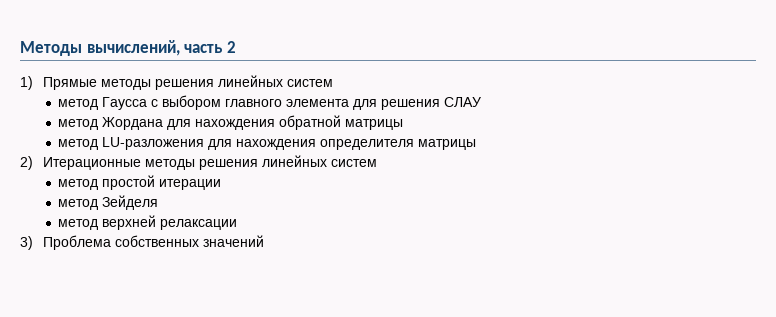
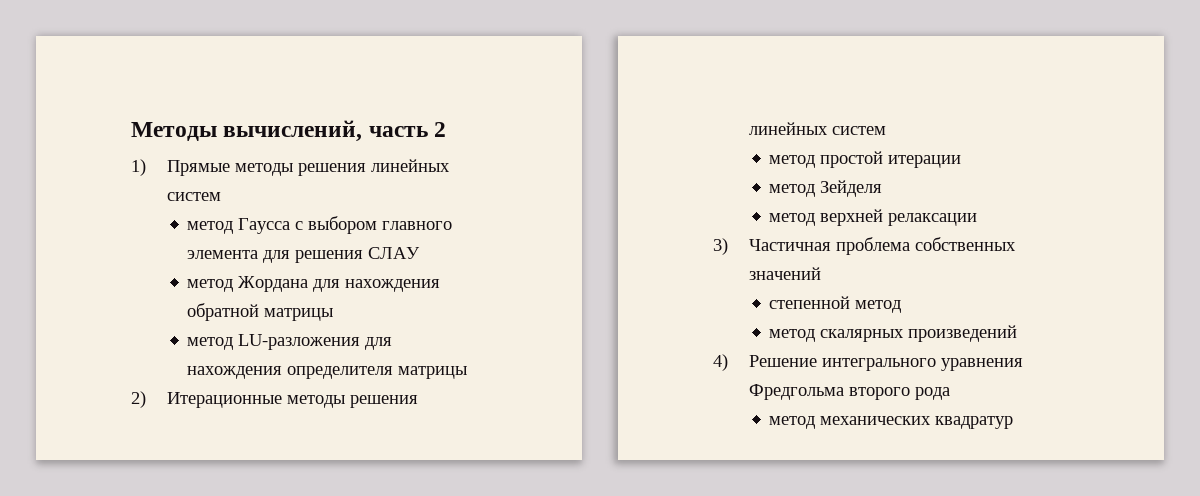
[42,235,111,250] Проблема -> [749,237,911,255] Частичная проблема
(264, 241) none -> [769,296,902,313] [769,325,1018,342] [713,354,1024,371] [749,384,951,400] [769,416,1014,429] // степенной метод // метод скалярных произведений // 4) Решение интегрального уравнения Фредгольма второго рода // метод механических квадратур

